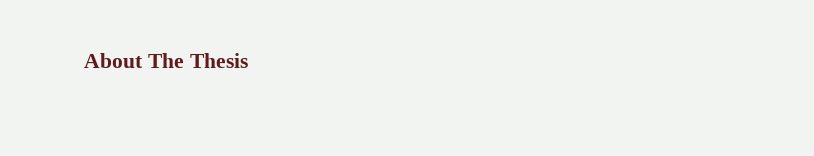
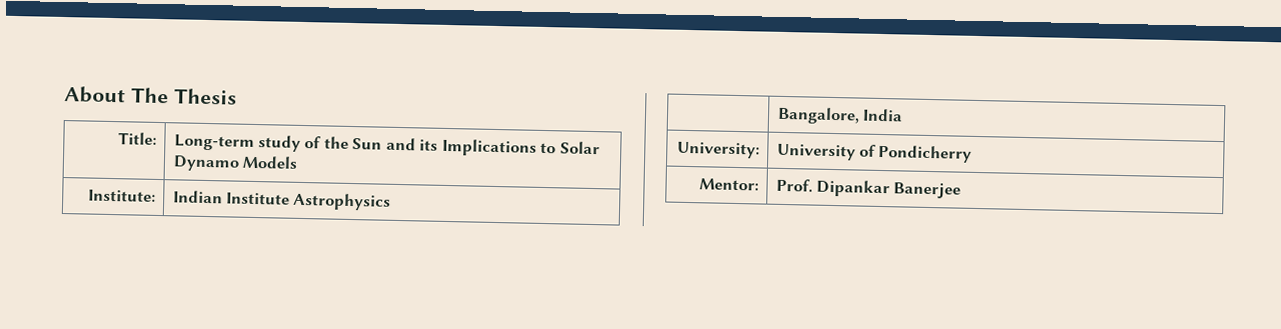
(248, 60) none -> [117,132,157,145] [173,134,600,157] [172,155,298,172] [87,189,156,202] [172,190,392,211] [776,106,903,125] [676,141,760,159] [776,143,973,163] [698,178,759,191] [775,178,962,199] // Title: | Long-term study of the Sun and its Implications to Solar Dynamo Models // Institute: | Indian Institute Astrophysics // | Bangalore, India // University: | University of Pondicherry // Mentor: | Prof. Dipankar Banerjee

